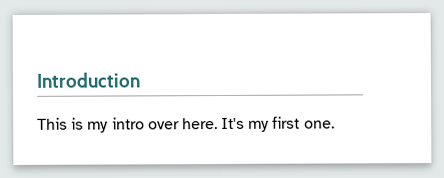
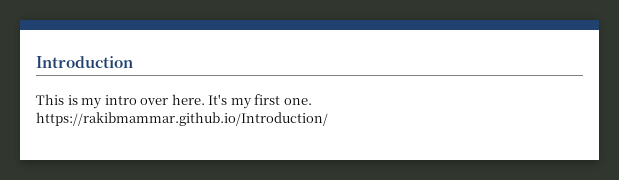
(335, 124) none -> [36,112,328,126] https://rakibmammar.github.io/Introduction/

